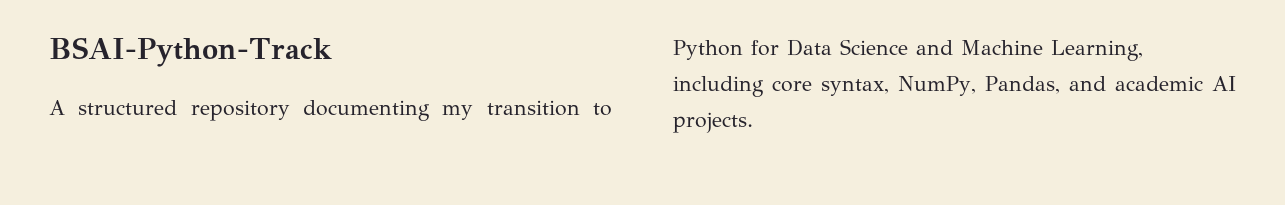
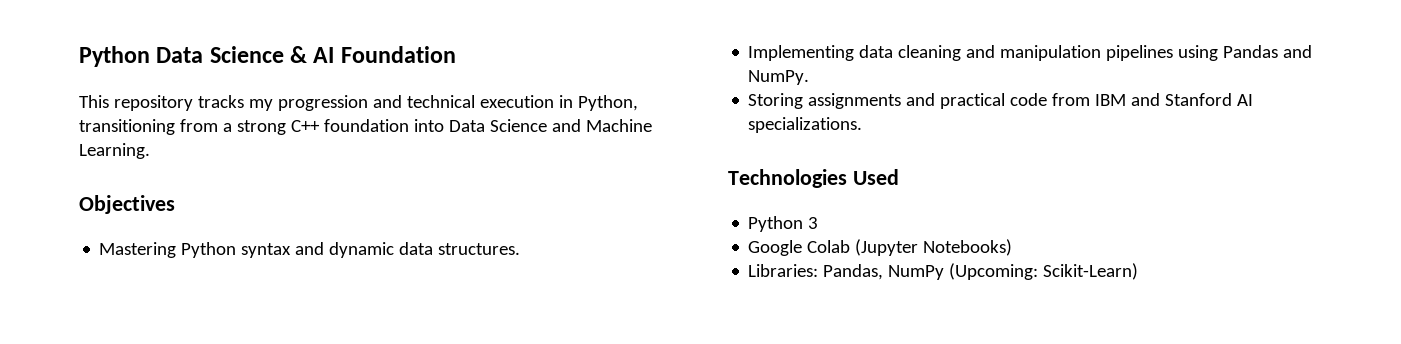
[49,37,332,67] [49,100,612,121] [673,39,1143,61] [673,76,1236,97] [673,112,753,133] BSAI-Python-Track // A structured repository documenting my transition to Python for Data Science and Machine Learning, including core syntax, NumPy, Pandas, and academic AI projects. -> [79,46,456,67] [79,95,638,111] [79,119,652,135] [79,143,150,159] [79,195,175,214] [99,242,521,258] [748,45,1313,61] [748,70,810,85] [748,93,1254,109] [748,117,863,133] [728,169,899,188] [748,216,819,232] [748,239,1013,256] [748,263,1139,280] Python Data Science & AI Foundation // This repository tracks my progression and technical execution in Python, transitioning from a strong C++ foundation into Data Science and Machine Learning. // Objectives // Mastering Python syntax and dynamic data structures. // Implementing data cleaning and manipulation pipelines using Pandas and NumPy. // Storing assignments and practical code from IBM and Stanford AI specializations. // Technologies Used // Python 3 // Google Colab (Jupyter Notebooks) // Libraries: Pandas, NumPy (Upcoming: Scikit-Learn)

